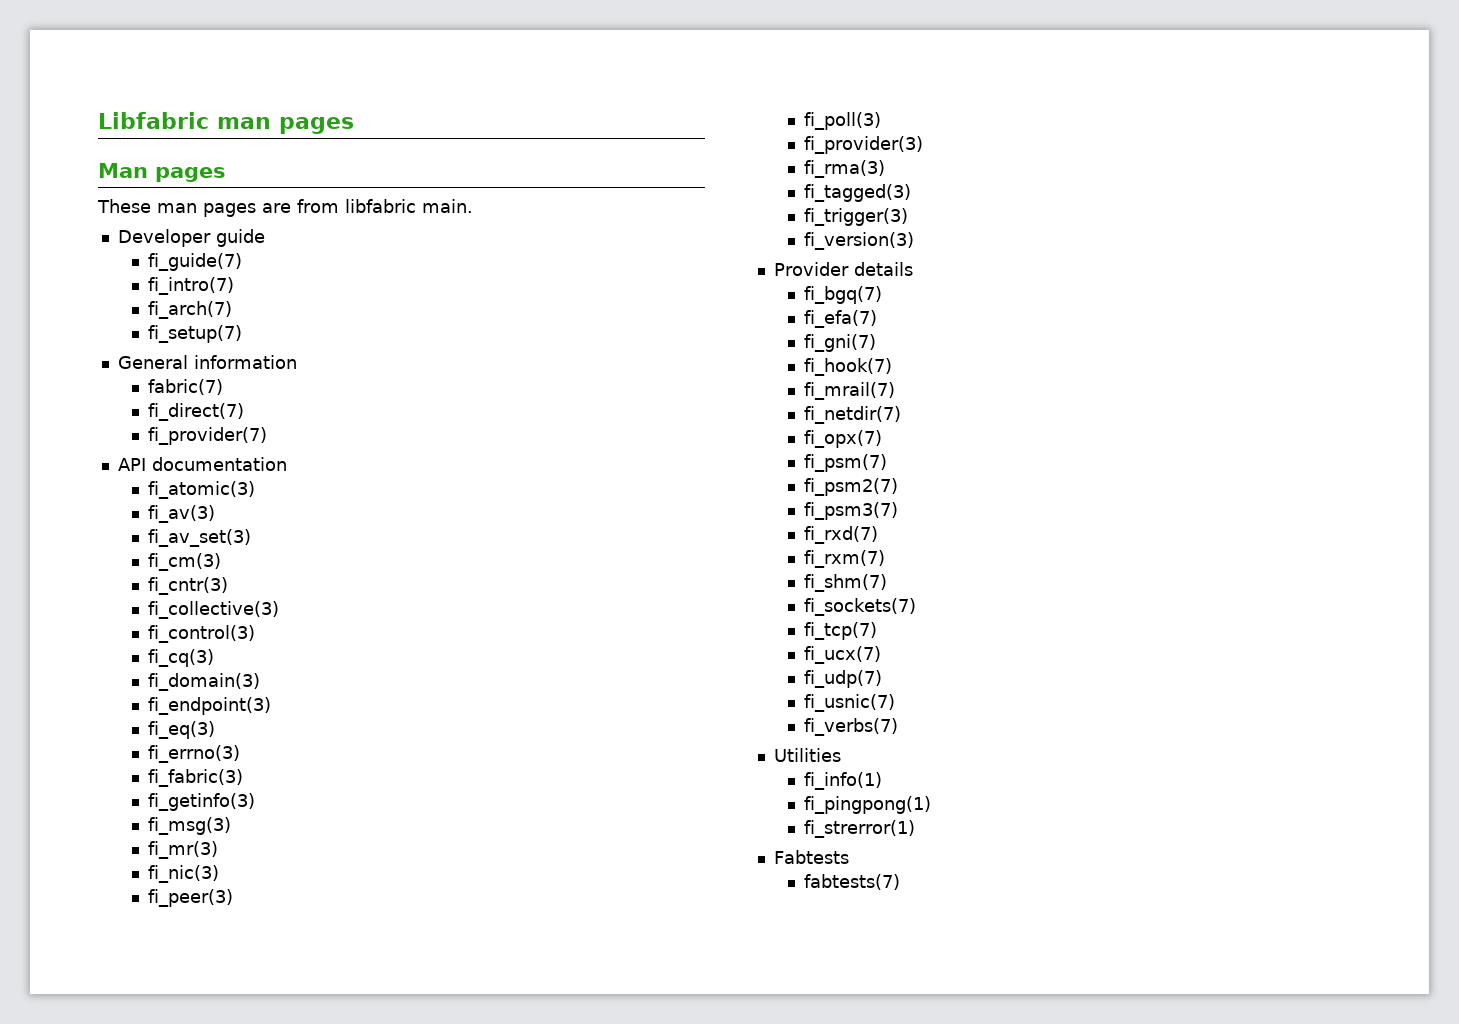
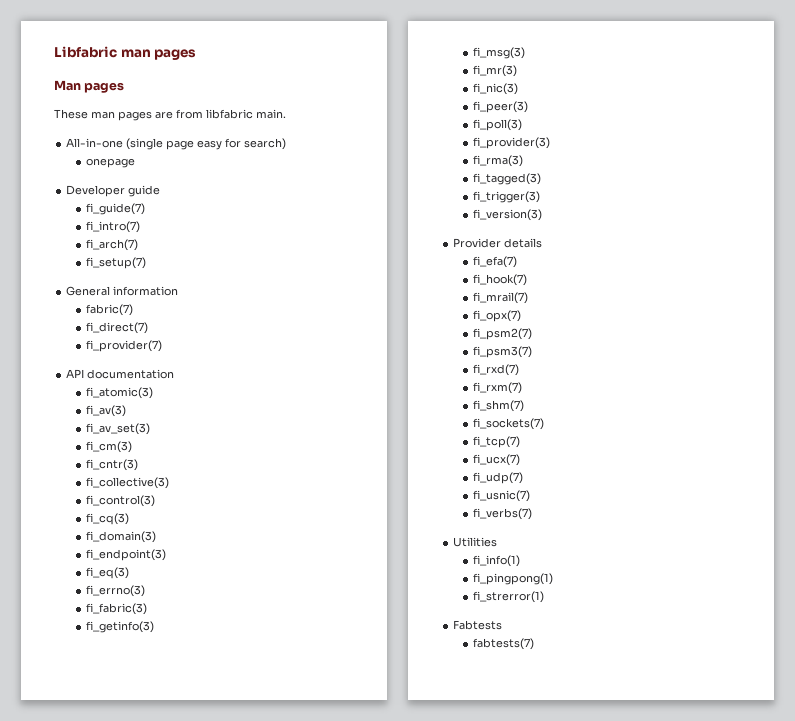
(473, 206) none -> [66,138,287,150] [85,158,135,168] // All-in-one (single page easy for search) // onepage
[804,286,883,304] // fi_bgq(7) -> (543, 243) none
[804,334,877,352] // fi_gni(7) -> (517, 262) none
[804,406,902,424] // fi_netdir(7) -> (528, 298) none
[804,454,888,472] // fi_psm(7) -> (521, 316) none

